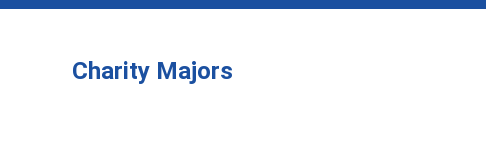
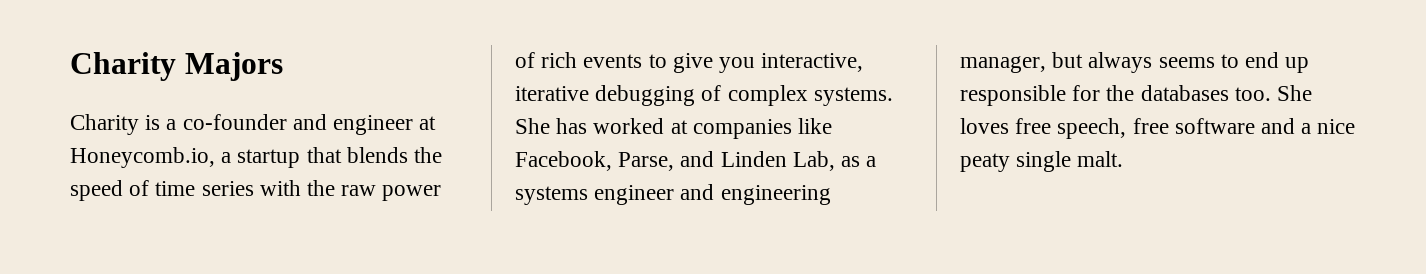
(234, 72) none -> [70,114,437,135] [70,147,443,168] [70,180,442,201] [515,52,864,73] [515,85,893,106] [515,118,833,139] [515,151,877,171] [515,184,831,205] [960,52,1310,73] [960,85,1313,106] [960,118,1356,139] [960,151,1124,172] // Charity is a co-founder and engineer at Honeycomb.io, a startup that blends the speed of time series with the raw power of rich events to give you interactive, iterative debugging of complex systems. She has worked at companies like Facebook, Parse, and Linden Lab, as a systems engineer and engineering manager, but always seems to end up responsible for the databases too. She loves free speech, free software and a nice peaty single malt.

